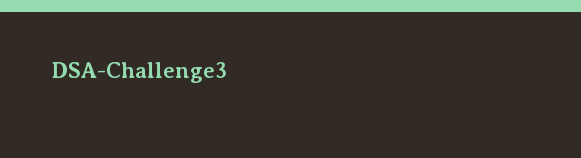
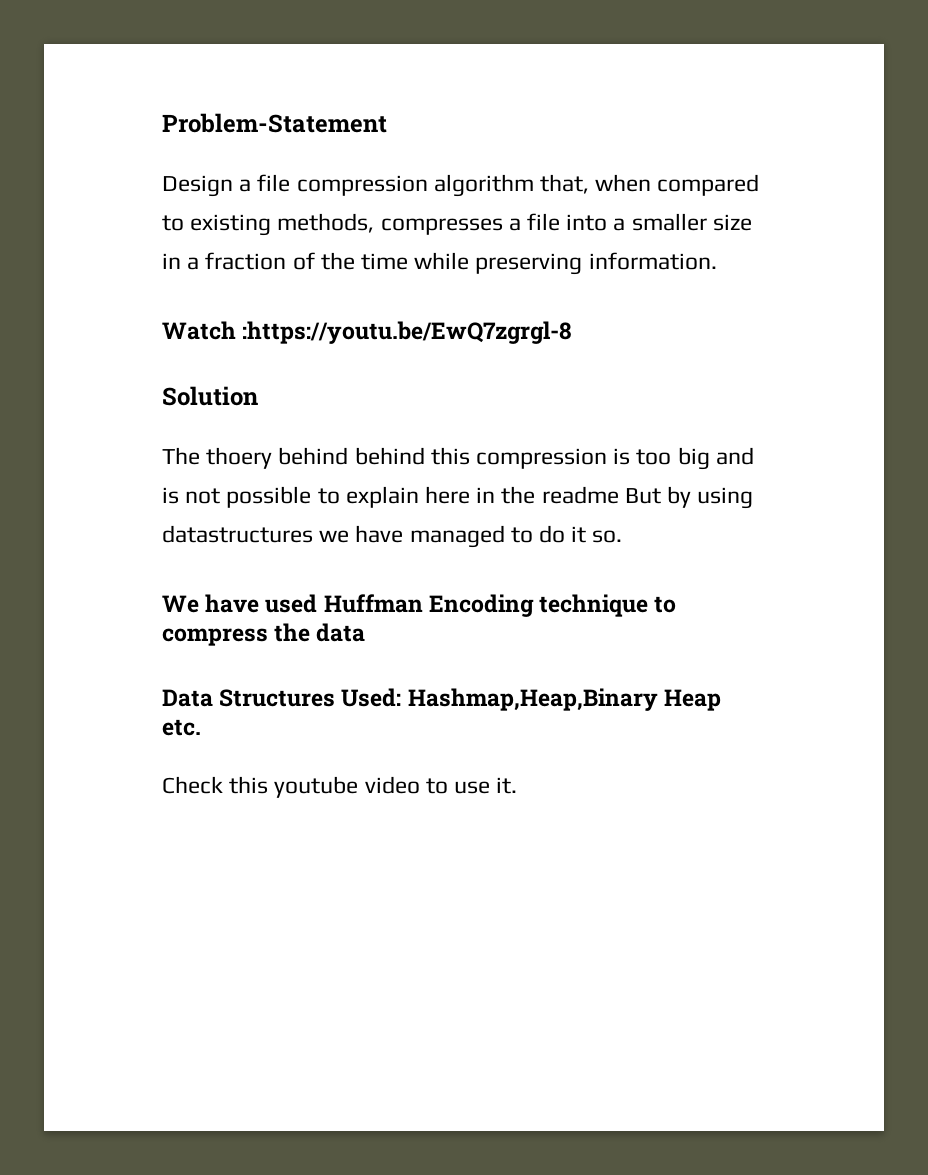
[51,62,227,83] DSA-Challenge3 -> [162,113,387,133] [162,174,760,197] [162,213,752,236] [162,252,717,275] [162,321,573,344] [162,386,258,406] [162,447,754,470] [162,486,754,509] [162,525,623,548] [162,594,677,617] [162,623,366,646] [162,688,721,711] [162,719,201,736] [162,776,518,798] Problem-Statement // Design a file compression algorithm that, when compared to existing methods, compresses a file into a smaller size in a fraction of the time while preserving information. // Watch :https://youtu.be/EwQ7zgrgl-8 // Solution // The thoery behind behind this compression is too big and is not possible to explain here in the readme But by using datastructures we have managed to do it so. // We have used Huffman Encoding technique to compress the data // Data Structures Used: Hashmap,Heap,Binary Heap etc. // Check this youtube video to use it.

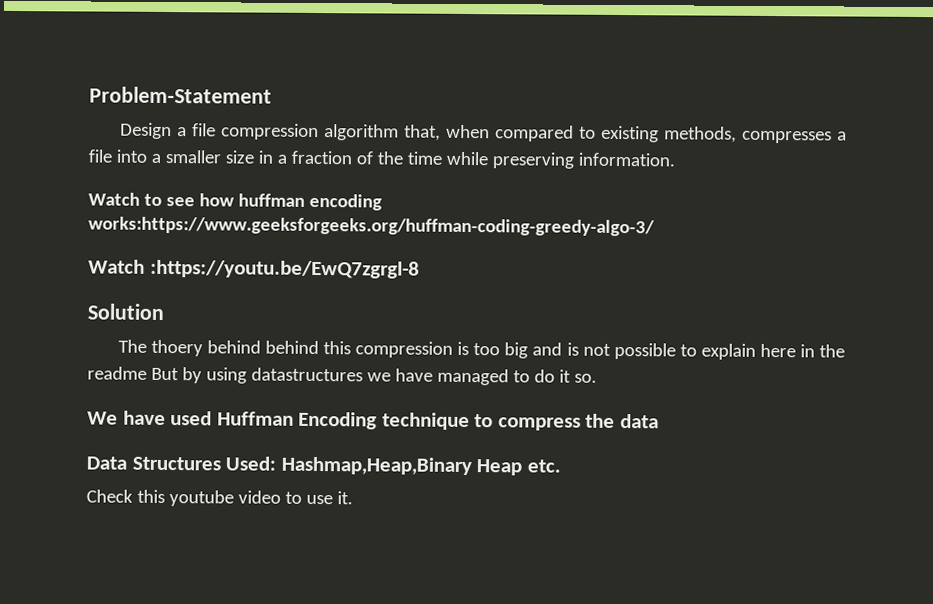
(717, 261) none -> [88,192,382,211] [88,216,655,237] // Watch to see how huffman encoding works:https://www.geeksforgeeks.org/huffman-coding-greedy-algo-3/

